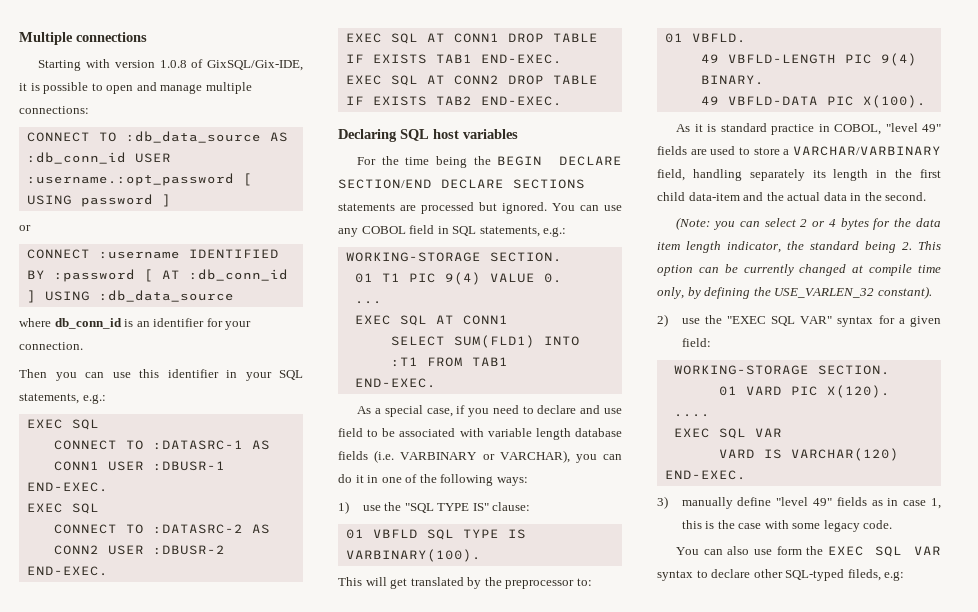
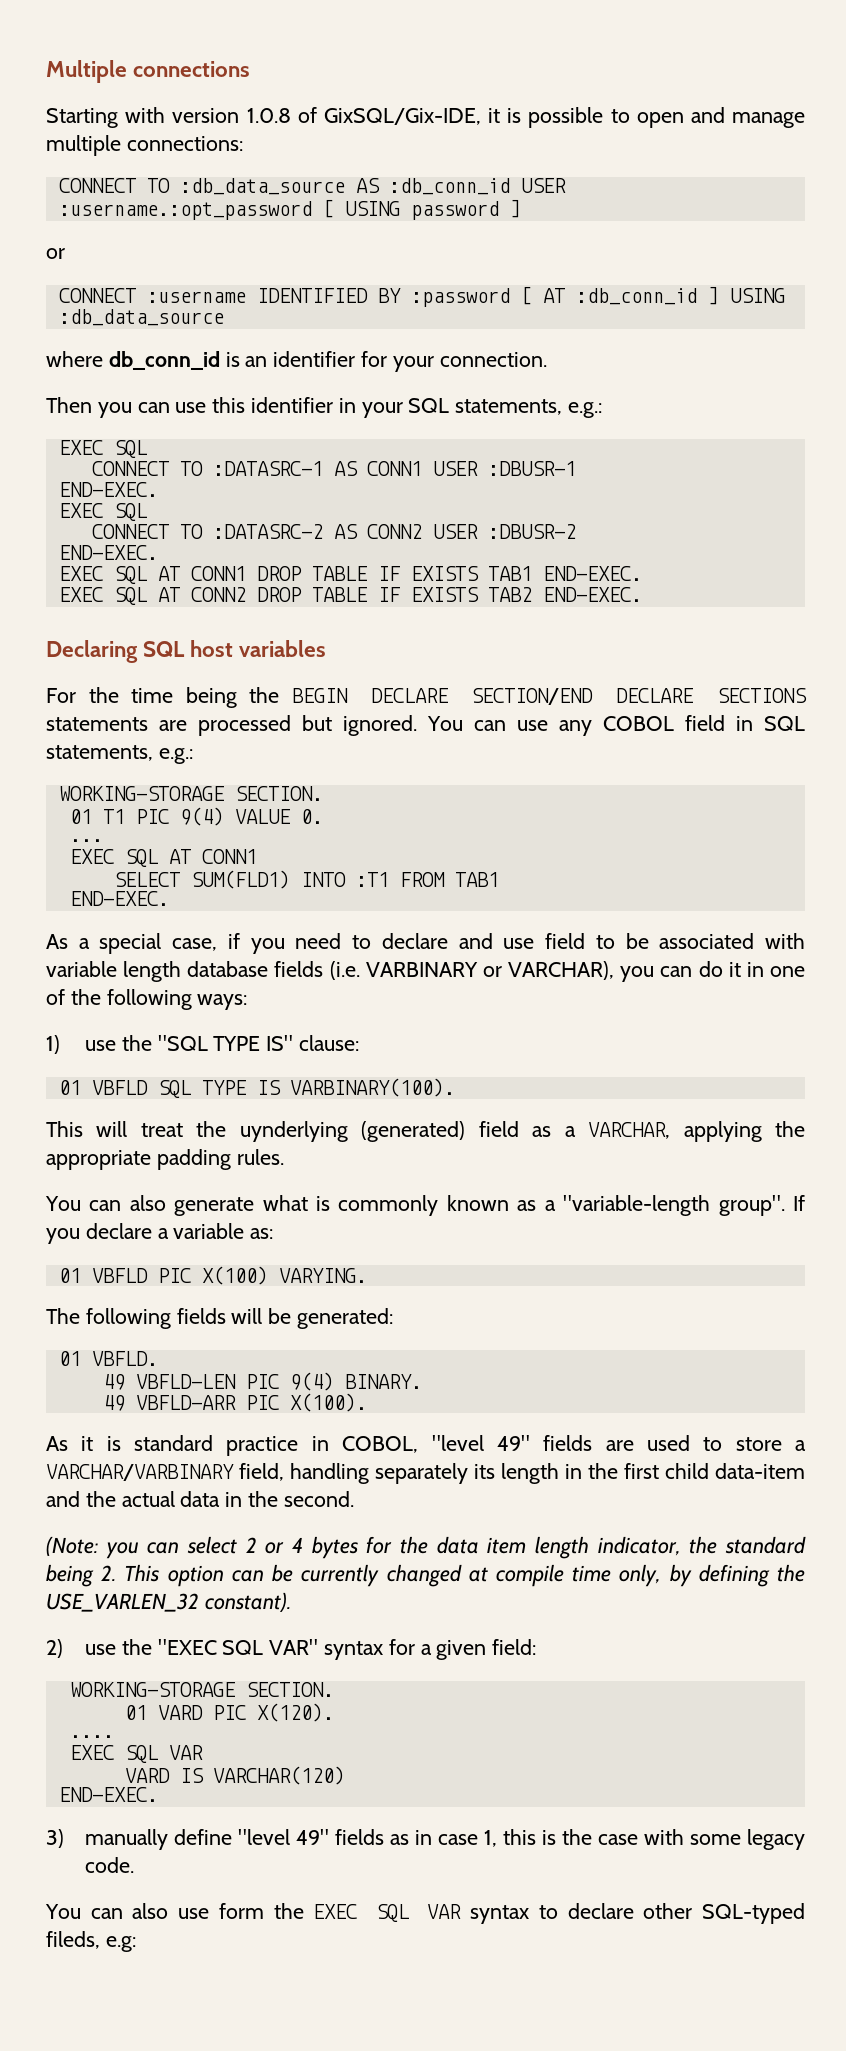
[390,577,592,589] get translated by the preprocessor to: -> [140,1121,806,1142] [46,1149,284,1170] [45,1195,805,1216] [46,1223,274,1244] [58,1266,367,1285] [46,1308,394,1329] treat the uynderlying (generated) field as a VARCHAR, applying the appropriate padding rules. // You can also generate what is commonly known as a "variable-length group". If you declare a variable as: // 01 VBFLD PIC X(100) VARYING. // The following fields will be generated:
[727,54,836,64] VBFLD-LENGTH -> [135,1374,236,1389] VBFLD-LEN
[727,96,818,105] VBFLD-DATA -> [135,1395,236,1410] VBFLD-ARR

